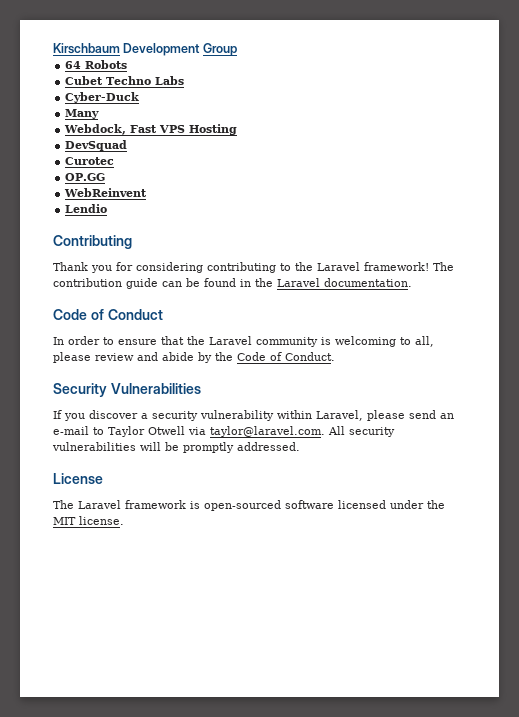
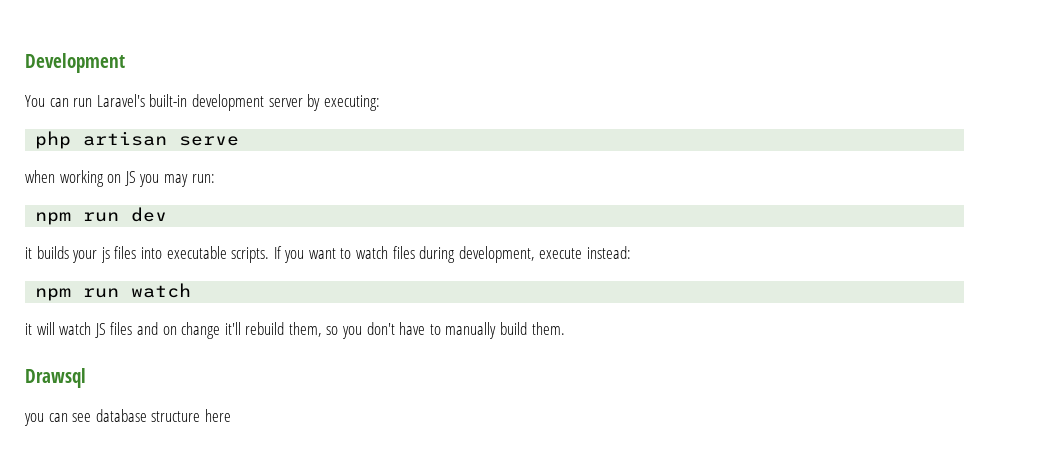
[53,43,120,54] Kirschbaum -> (25, 63) none
[202,43,237,56] [65,60,128,69] [65,76,185,85] [65,92,140,103] [65,109,100,119] [64,124,238,135] [65,140,128,151] [65,157,115,165] [65,173,106,181] [64,188,148,197] [65,204,108,213] [53,235,132,249] [53,262,454,273] [53,278,412,289] [53,309,163,320] [53,336,434,347] [53,352,335,363] [53,383,201,397] [53,410,454,421] [53,426,395,437] [52,442,300,453] [53,473,103,484] [53,500,445,511] [53,516,124,525] Group // 64 Robots // Cubet Techno Labs // Cyber-Duck // Many // Webdock, Fast VPS Hosting // DevSquad // Curotec // OP.GG // WebReinvent // Lendio // Contributing // Thank you for considering contributing to the Laravel framework! The contribution guide can be found in the Laravel documentation. // Code of Conduct // In order to ensure that the Laravel community is welcoming to all, please review and abide by the Code of Conduct. // Security Vulnerabilities // If you discover a security vulnerability within Laravel, please send an e-mail to Taylor Otwell via taylor@laravel.com. All security vulnerabilities will be promptly addressed. // License // The Laravel framework is open-sourced software licensed under the MIT license. -> [25,94,380,111] [35,131,240,149] [25,170,215,187] [35,207,168,225] [25,246,632,263] [35,283,192,301] [25,322,565,339] [25,368,86,388] [24,409,231,426] // You can run Laravel's built-in development server by executing: // php artisan serve // when working on JS you may run: // npm run dev // it builds your js files into executable scripts. If you want to watch files during development, execute instead: // npm run watch // it will watch JS files and on change it'll rebuild them, so you don't have to manually build them. // Drawsql // you can see database structure here

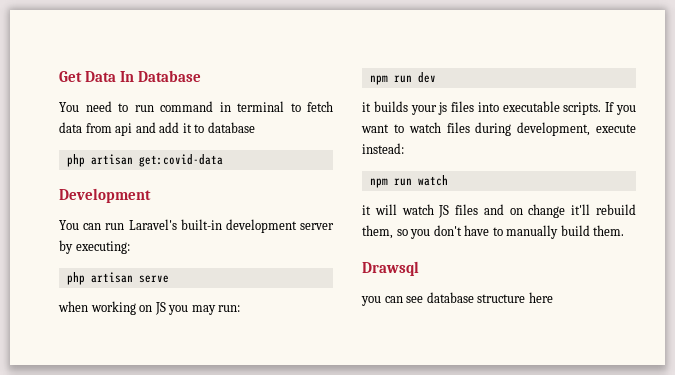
(25, 63) none -> [59,70,202,82] [59,101,333,112] [59,122,255,136] [66,154,223,167] Get Data In Database // You need to run command in terminal to fetch data from api and add it to database // php artisan get:covid-data //

